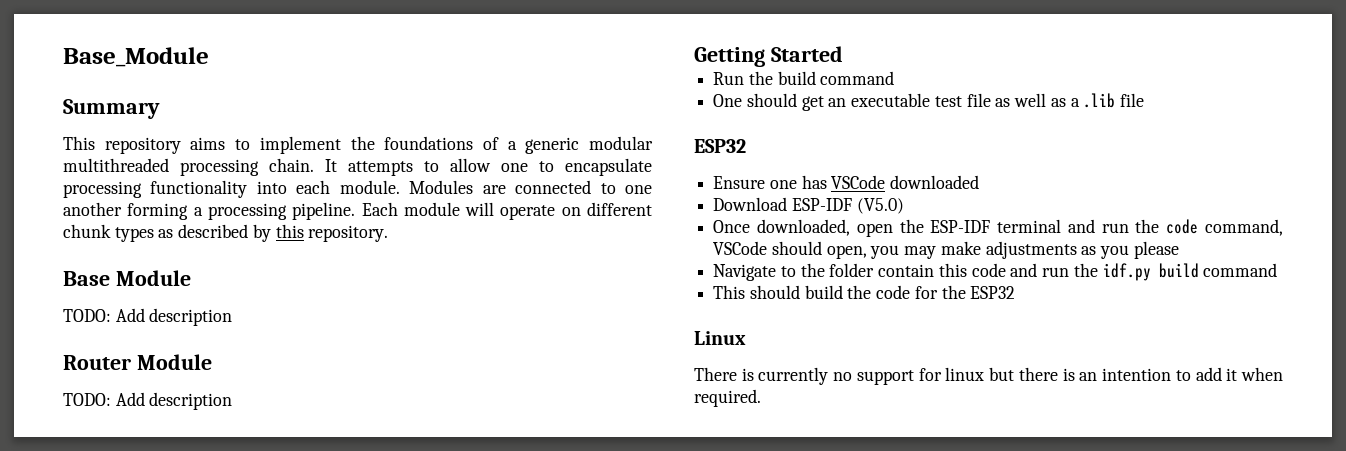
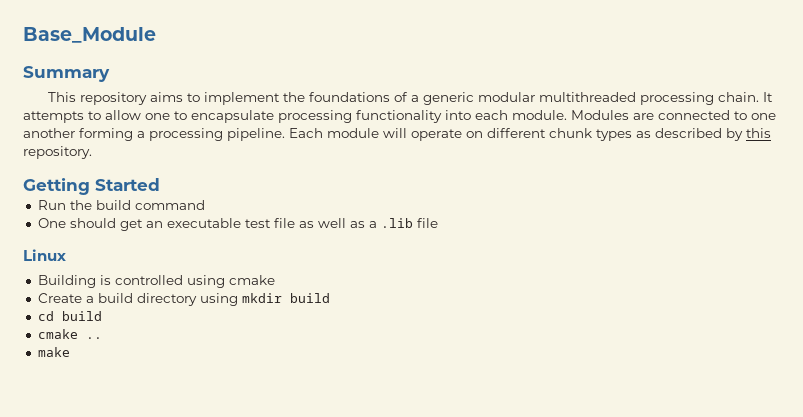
[63,270,191,286] [63,308,233,326] [63,354,212,370] [63,392,233,410] // Base Module // TODO: Add description // Router Module // TODO: Add description -> (92, 152) none
[694,139,746,153] [713,175,980,189] [713,197,904,214] [713,219,1283,237] [713,241,1179,259] [713,263,1278,281] [713,285,1016,299] [694,331,746,345] [694,367,1284,385] [694,389,761,407] ESP32 // Ensure one has VSCode downloaded // Download ESP-IDF (V5.0) // Once downloaded, open the ESP-IDF terminal and run the code command, VSCode should open, you may make adjustments as you please // Navigate to the folder contain this code and run the idf.py build command // This should build the code for the ESP32 // Linux // There is currently no support for linux but there is an intention to add it when required. -> [23,249,66,261] [37,275,275,288] [37,293,330,306] [37,311,102,321] [37,329,102,339] [37,347,70,357] Linux // Building is controlled using cmake // Create a build directory using mkdir build // cd build // cmake .. // make

